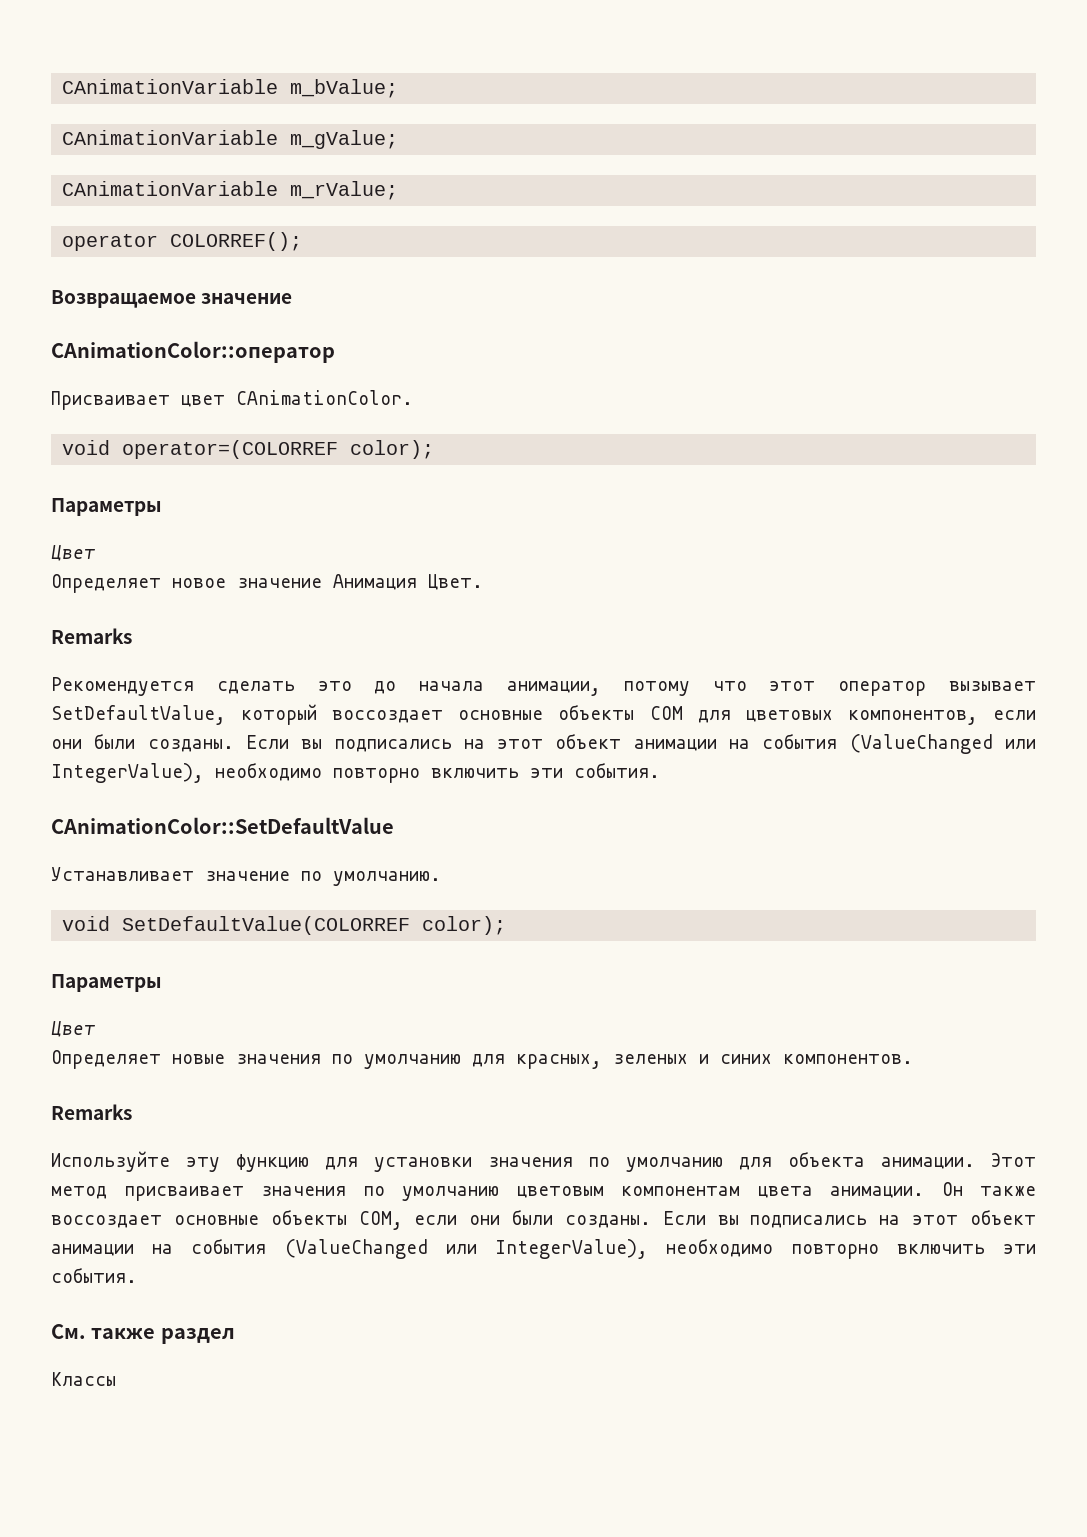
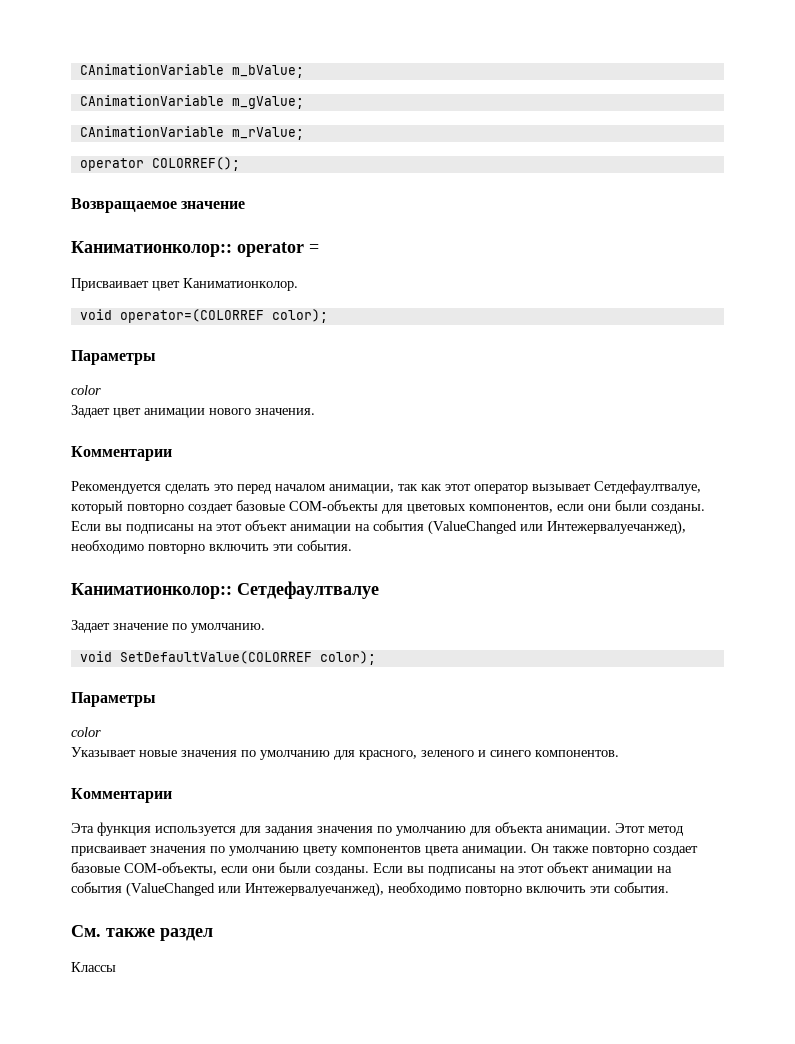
[51,341,335,363] CAnimationColor::оператор -> [71,241,319,257] Каниматионколор:: operator =
[236,390,413,405] CAnimationColor. -> [183,278,298,291] Каниматионколор.
[51,545,95,561] [51,574,483,593] [51,628,132,644] [51,677,1036,696] [51,704,683,725] Цвет // Определяет новое значение Анимация Цвет. // Remarks // Рекомендуется сделать это до начала анимации, потому что этот оператор вызывает SetDefaultValue, который воссоздает основные объекты COM -> [71,385,101,395] [71,405,315,418] [71,446,172,461] [71,480,701,494] [71,500,378,514] color // Задает цвет анимации нового значения. // Комментарии // Рекомендуется сделать это перед началом анимации, так как этот оператор вызывает Сетдефаултвалуе, который повторно создает базовые COM-объекты
[334,734,1036,754] [51,763,660,783] [51,817,394,834] [51,867,194,882] подписались на этот объект анимации на события (ValueChanged или IntegerValue), необходимо повторно включить эти события. // CAnimationColor::SetDefaultValue // Устанавливает -> [126,520,686,535] [71,540,352,554] [71,581,379,599] [71,620,110,633] подписаны на этот объект анимации на события (ValueChanged или Интежервалуечанжед), необходимо повторно включить эти события. // Каниматионколор:: Сетдефаултвалуе // Задает
[51,1021,95,1037] [51,1050,161,1069] Цвет // Определяет -> [71,727,101,737] [71,747,136,757] color // Указывает
[516,1054,913,1069] [51,1104,132,1120] [51,1151,472,1172] красных, зеленых и синих компонентов. // Remarks // Используйте эту функцию для установки -> [359,750,619,760] [71,788,172,803] [71,822,313,836] красного, зеленого и синего компонентов. // Комментарии // Эта функция используется для задания
[516,1186,740,1198] цветовым компонентам -> [303,846,421,856] цвету компонентов
[51,1210,1036,1230] [51,1239,649,1259] воссоздает основные объекты COM, если они были созданы. Если вы подписались на этот объект анимации на события (ValueChanged или IntegerValue), -> [592,846,698,856] [71,862,672,876] [71,882,384,897] повторно создает базовые COM-объекты, если они были созданы. Если вы подписаны на этот объект анимации на события (ValueChanged или Интежервалуечанжед),

